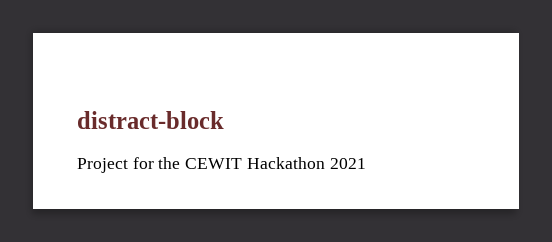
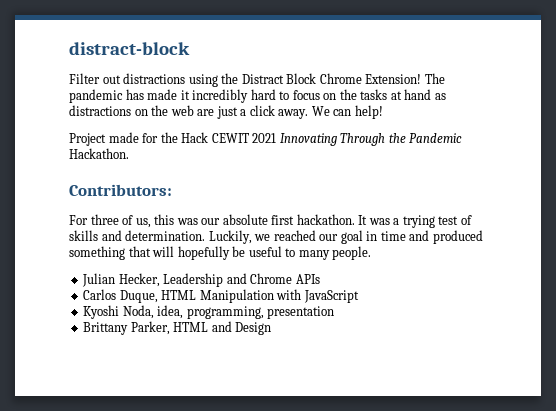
(224, 120) none -> [69,73,445,87] [69,89,446,103] [69,105,383,119] // Filter out distractions using the Distract Block Chrome Extension! The pandemic has made it incredibly hard to focus on the tasks at hand as distractions on the web are just a click away. We can help!
(128, 165) none -> [108,132,139,143] made
[185,157,366,169] CEWIT Hackathon 2021 -> [181,132,463,146] [69,148,129,159] [69,184,172,196] [69,214,472,228] [69,230,483,244] [69,246,372,260] [82,273,320,287] [83,289,359,303] [83,305,335,319] [83,321,272,335] Hack CEWIT 2021 Innovating Through the Pandemic Hackathon. // Contributors: // For three of us, this was our absolute first hackathon. It was a trying test of skills and determination. Luckily, we reached our goal in time and produced something that will hopefully be useful to many people. // Julian Hecker, Leadership and Chrome APIs // Carlos Duque, HTML Manipulation with JavaScript // Kyoshi Noda, idea, programming, presentation // Brittany Parker, HTML and Design

